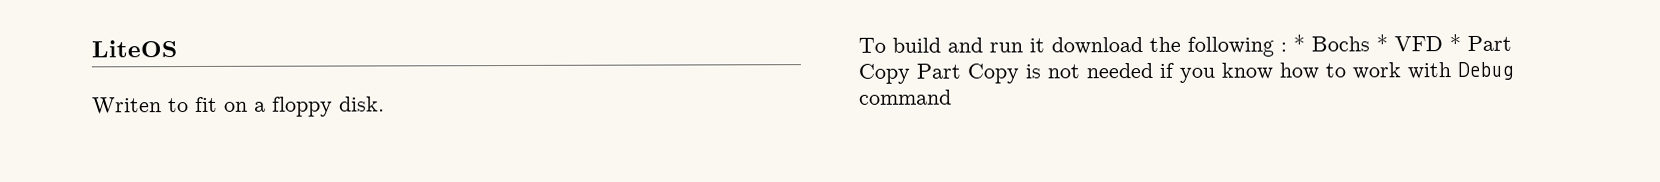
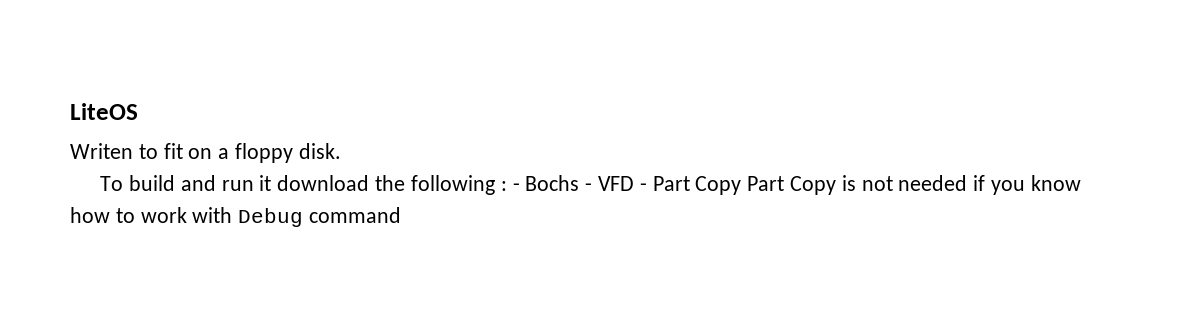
[1293,34,1461,52] * Bochs * VFD * -> [512,175,647,191] - Bochs - VFD -

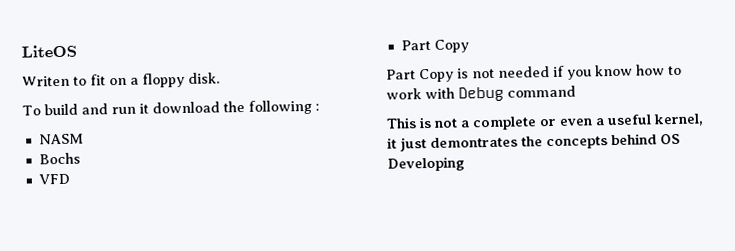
[512,183,520,191] - -> [38,133,84,145] // NASM //
[585,183,593,191] - -> (81, 158) //
[639,176,742,195] - Part Copy -> [400,39,469,53] // Part Copy //
(402, 215) none -> [386,113,704,131] [387,133,680,152] [387,156,465,172] // This is not a complete or even a useful kernel, it just demontrates the concepts behind OS Developing

